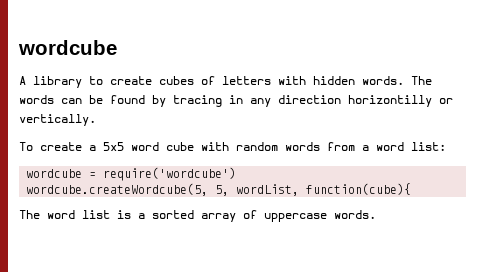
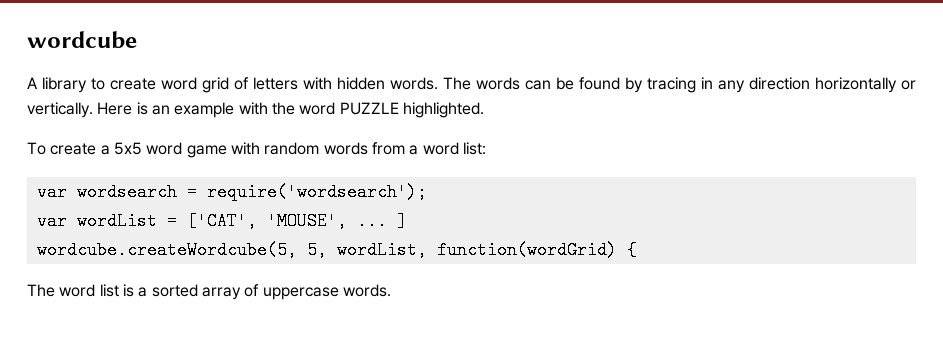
[159,76,194,85] cubes -> [161,77,229,93] word grid
[348,95,432,107] horizontilly -> [815,77,897,93] horizontally
(96, 120) none -> [97,102,484,118] Here is an example with the word PUZZLE highlighted.
[166,142,194,151] cube -> [186,145,227,158] game
[26,167,237,181] wordcube = require('wordcube') -> [36,183,427,201] [36,212,407,230] var wordsearch = require('wordsearch'); // var wordList = ['CAT', 'MOUSE', ... ]
[306,183,412,195] function(cube){ -> [436,241,637,259] function(wordGrid) {

